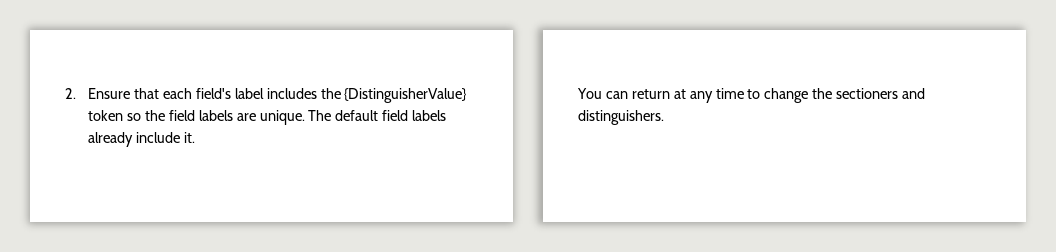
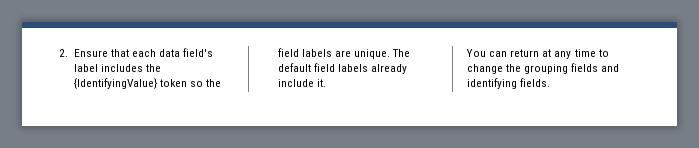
(192, 93) none -> [159,49,181,57] data
[344,88,468,103] {DistinguisherValue} -> [73,78,157,89] {IdentifyingValue}
[836,88,926,99] [578,110,664,125] sectioners and distinguishers. -> [524,63,620,74] [467,78,551,89] grouping fields and identifying fields.

